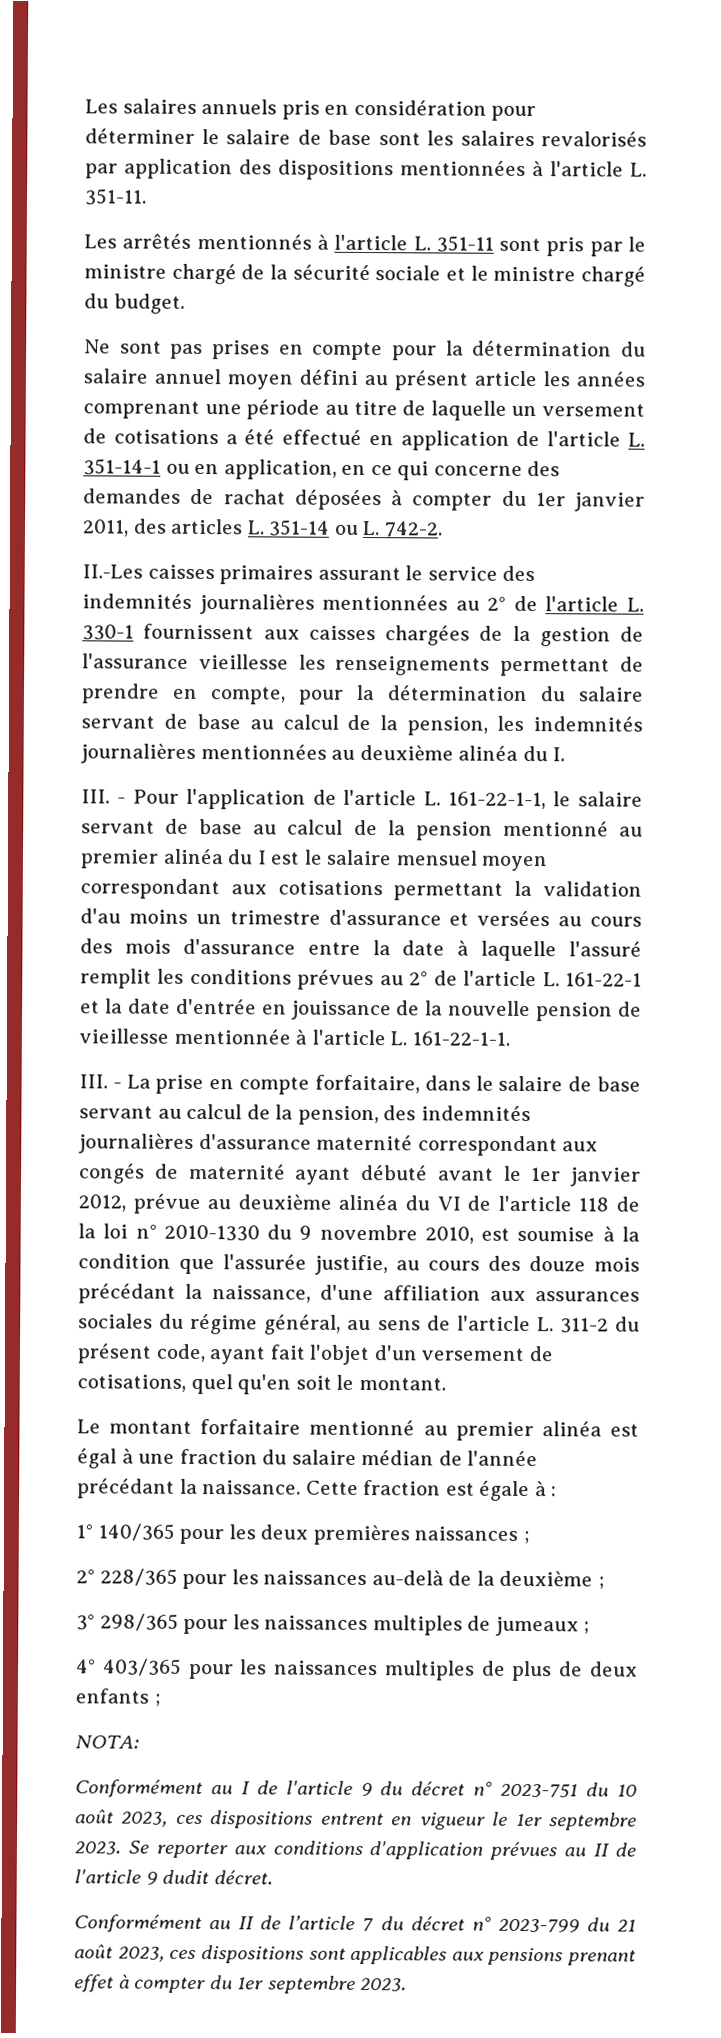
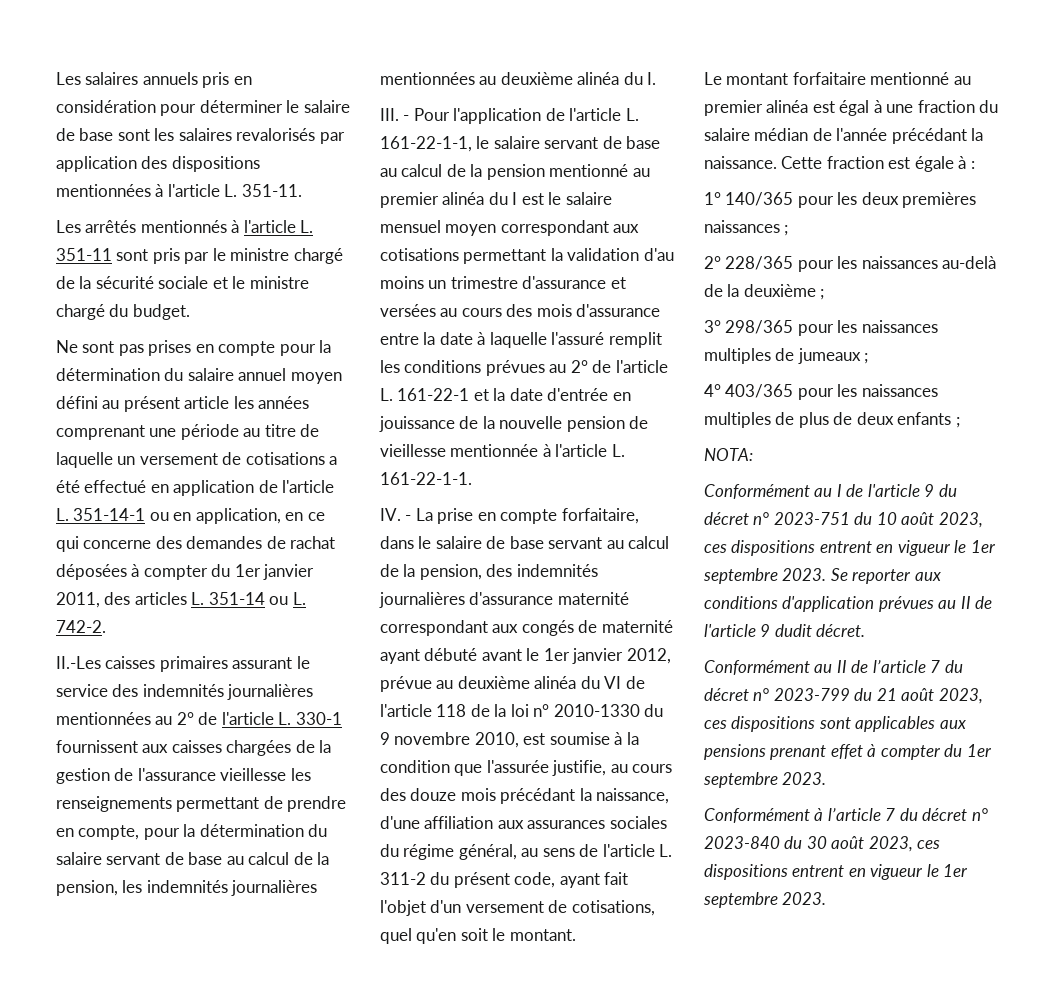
[79,1074,108,1089] III. -> [380,508,401,521] IV.
(408, 1985) none -> [704,808,988,823] [704,836,941,852] [704,864,969,880] [703,892,827,908] // Conformément à l’article 7 du décret n° 2023-840 du 30 août 2023, ces dispositions entrent en vigueur le 1er septembre 2023.

